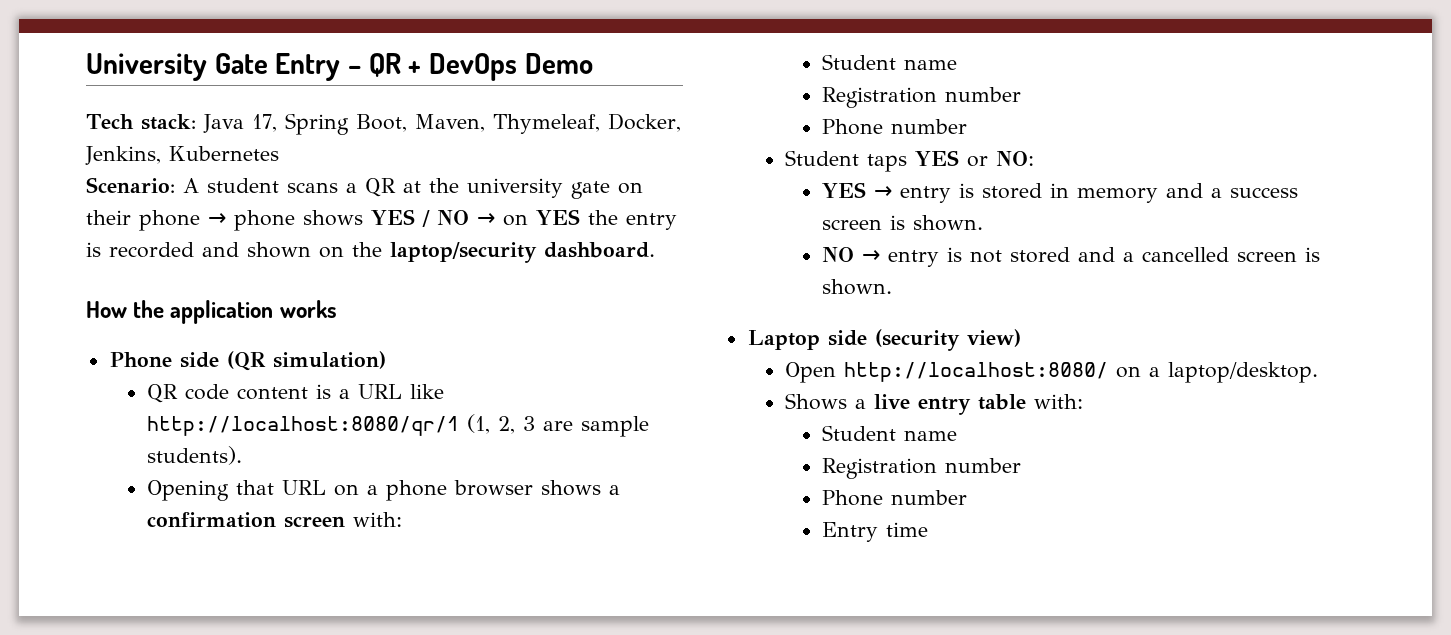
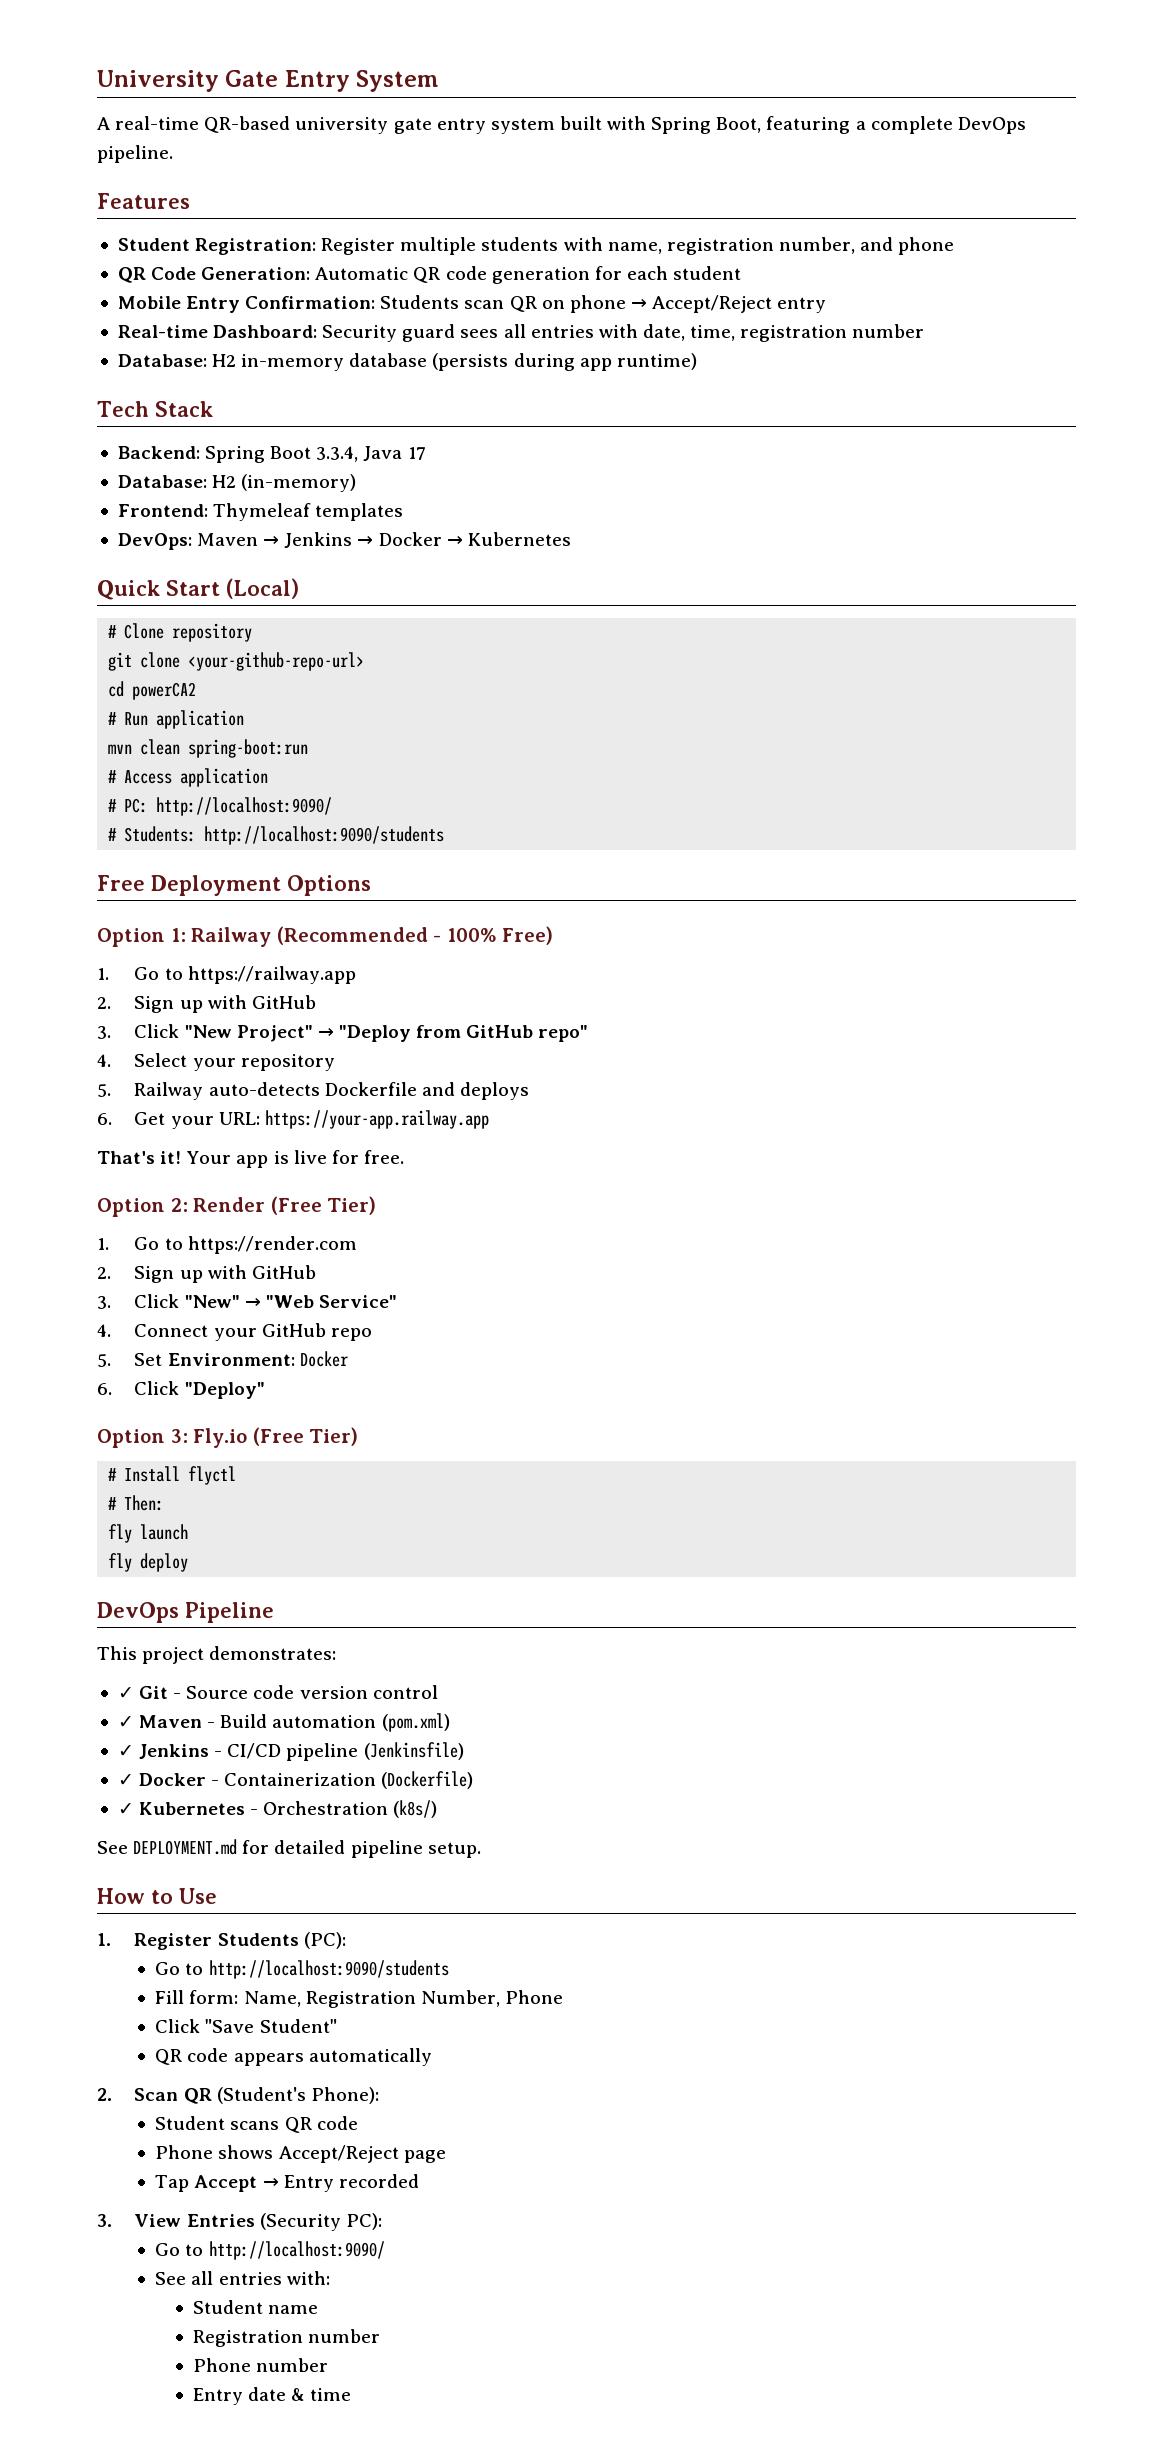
[348,53,593,81] [86,113,681,135] [85,146,279,165] [86,177,643,199] [86,209,677,231] [86,242,655,263] [86,300,337,324] [109,351,386,371] [146,384,444,403] [146,414,649,437] [146,446,242,465] [146,480,620,501] [146,512,402,528] [822,54,958,70] [822,87,1022,108] [822,119,968,135] [784,150,1034,172] [822,182,1299,203] [822,215,984,231] [822,247,1321,267] [822,279,893,295] [747,329,1021,351] [784,362,1318,383] [784,393,1026,415] – QR + DevOps Demo // Tech stack: Java 17, Spring Boot, Maven, Thymeleaf, Docker, Jenkins, Kubernetes // Scenario: A student scans a QR at the university gate on their phone → phone shows YES / NO → on YES the entry is recorded and shown on the laptop/security dashboard. // How the application works // Phone side (QR simulation) // QR code content is a URL like http://localhost:8080/qr/1 (1, 2, 3 are sample students). // Opening that URL on a phone browser shows a confirmation screen with: // Student name // Registration number // Phone number // Student taps YES or NO: // YES → entry is stored in memory and a success screen is shown. // NO → entry is not stored and a cancelled screen is shown. // Laptop side (security view) // Open http://localhost:8080/ on a laptop/desktop. // Shows a live entry table -> [356,70,440,92] [97,116,1026,134] [97,145,173,163] [97,193,190,209] [117,237,955,255] [117,266,742,284] [117,295,827,313] [117,324,925,342] [117,353,697,371] [97,401,213,417] [117,446,426,463] [117,474,357,492] [117,503,404,521] [117,532,571,550] [97,578,299,600] [108,623,253,642] [108,652,365,671] [108,681,197,700] [108,710,245,729] [108,739,309,758] [108,768,269,787] [108,797,333,816] [108,826,445,845] [97,875,371,896] [97,926,554,947] [97,966,356,984] [97,995,316,1013] [97,1024,589,1042] [97,1053,335,1071] [97,1082,529,1100] [97,1110,489,1129] [97,1150,404,1168] [97,1196,377,1217] [97,1236,357,1254] [97,1265,316,1283] [97,1294,397,1309] [97,1323,372,1341] [97,1351,348,1367] [97,1381,265,1399] [97,1427,359,1448] [108,1466,237,1485] [108,1495,165,1511] [108,1524,189,1543] [108,1553,189,1572] [97,1602,274,1623] [97,1646,337,1664] [117,1685,438,1699] [117,1713,450,1732] [117,1742,464,1761] [117,1771,474,1789] [117,1800,438,1818] [97,1839,481,1858] [97,1888,217,1904] [97,1932,346,1950] [155,1960,449,1979] [155,1990,563,2008] [155,2019,337,2033] [155,2048,432,2066] [97,2087,379,2104] [155,2116,358,2133] [155,2145,446,2163] [155,2174,419,2192] [97,2213,382,2231] [155,2241,385,2260] [155,2271,282,2285] System // A real-time QR-based university gate entry system built with Spring Boot, featuring a complete DevOps pipeline. // Features // Student Registration: Register multiple students with name, registration number, and phone // QR Code Generation: Automatic QR code generation for each student // Mobile Entry Confirmation: Students scan QR on phone → Accept/Reject entry // Real-time Dashboard: Security guard sees all entries with date, time, registration number // Database: H2 in-memory database (persists during app runtime) // Tech Stack // Backend: Spring Boot 3.3.4, Java 17 // Database: H2 (in-memory) // Frontend: Thymeleaf templates // DevOps: Maven → Jenkins → Docker → Kubernetes // Quick Start (Local) // # Clone repository // git clone <your-github-repo-url> // cd powerCA2 // # Run application // mvn clean spring-boot:run // # Access application // # PC: http://localhost:9090/ // # Students: http://localhost:9090/students // Free Deployment Options // Option 1: Railway (Recommended - 100% Free) // 1. Go to https://railway.app // 2. Sign up with GitHub // 3. Click "New Project" → "Deploy from GitHub repo" // 4. Select your repository // 5. Railway auto-detects Dockerfile and deploys // 6. Get your URL: https://your-app.railway.app // That's it! Your app is live for free. // Option 2: Render (Free Tier) // 1. Go to https://render.com // 2. Sign up with GitHub // 3. Click "New" → "Web Service" // 4. Connect your GitHub repo // 5. Set Environment: Docker // 6. Click "Deploy" // Option 3: Fly.io (Free Tier) // # Install flyctl // # Then: // fly launch // fly deploy // DevOps Pipeline // This project demonstrates: // ✓ Git - Source code version control // ✓ Maven - Build automation (pom.xml) // ✓ Jenkins - CI/CD pipeline (Jenkinsfile) // ✓ Docker - Containerization (Dockerfile) // ✓ Kubernetes - Orchestration (k8s/) // See DEPLOYMENT.md for detailed pipeline setup. // How to Use // 1. Register Students (PC): // Go to http://localhost:9090/students // Fill form: Name, Registration Number, Phone // Click "Save Student" // QR code appears automatically // 2. Scan QR (Student's Phone): // Student scans QR code // Phone shows Accept/Reject page // Tap Accept → Entry recorded // 3. View Entries (Security PC): // Go to http://localhost:9090/ // See all entries
(879, 532) none -> [247,2387,306,2401] date &

